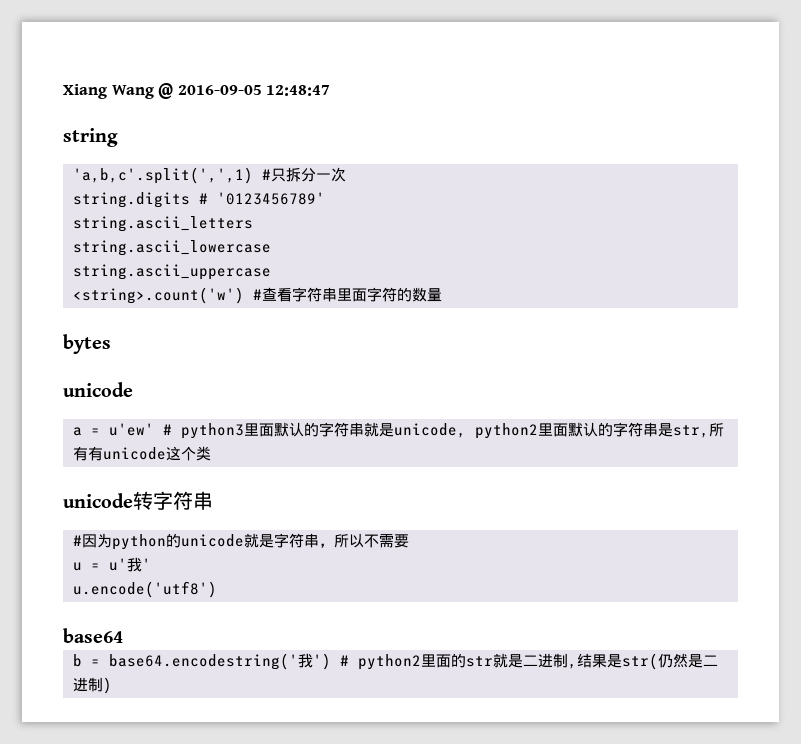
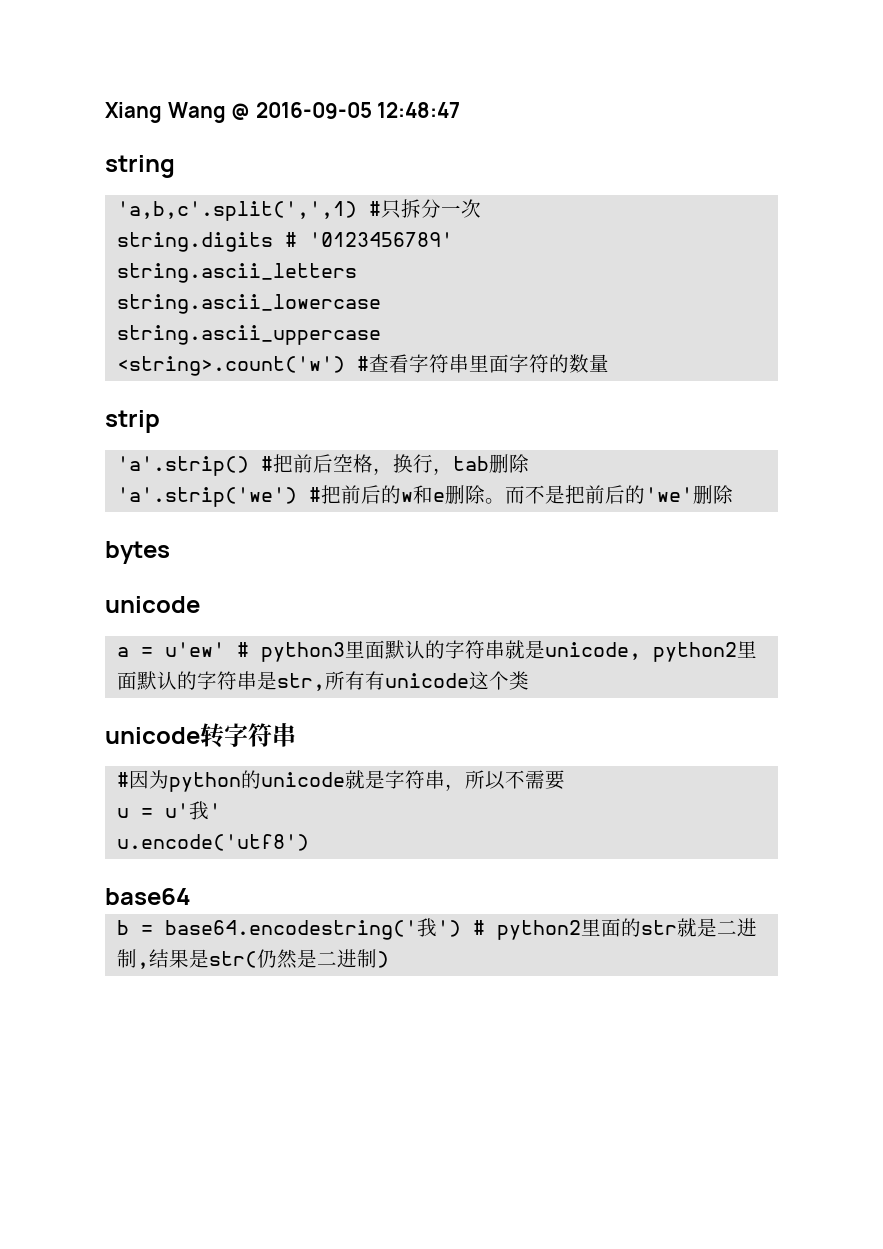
(443, 295) none -> [105,410,160,433] [117,454,530,476] [117,485,734,507] // strip // 'a'.strip() #把前后空格，换行，tab删除 // 'a'.strip('we') #把前后的w和e删除。而不是把前后的'we'删除

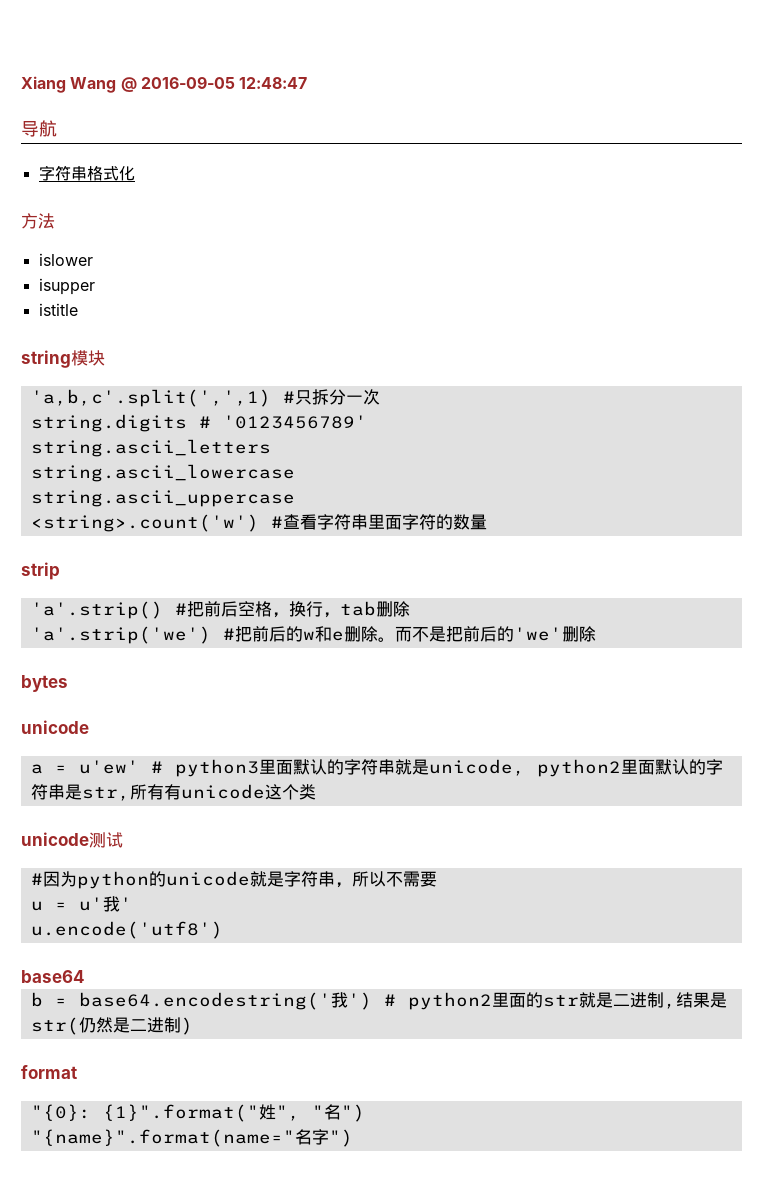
(461, 110) none -> [21,120,57,137] [38,165,135,181] [21,213,55,229] [38,253,93,266] [38,278,95,295] [38,303,78,316] // 导航 // 字符串格式化 // 方法 // islower // isupper // istitle
(175, 166) none -> [71,350,105,366] 模块
[200,723,296,748] 转字符串 -> [89,832,123,848] 测试
(390, 959) none -> [21,1065,77,1079] [30,1104,365,1122] [30,1129,353,1147] // format // "{0}: {1}".format("姓", "名") // "{name}".format(name="名字")

